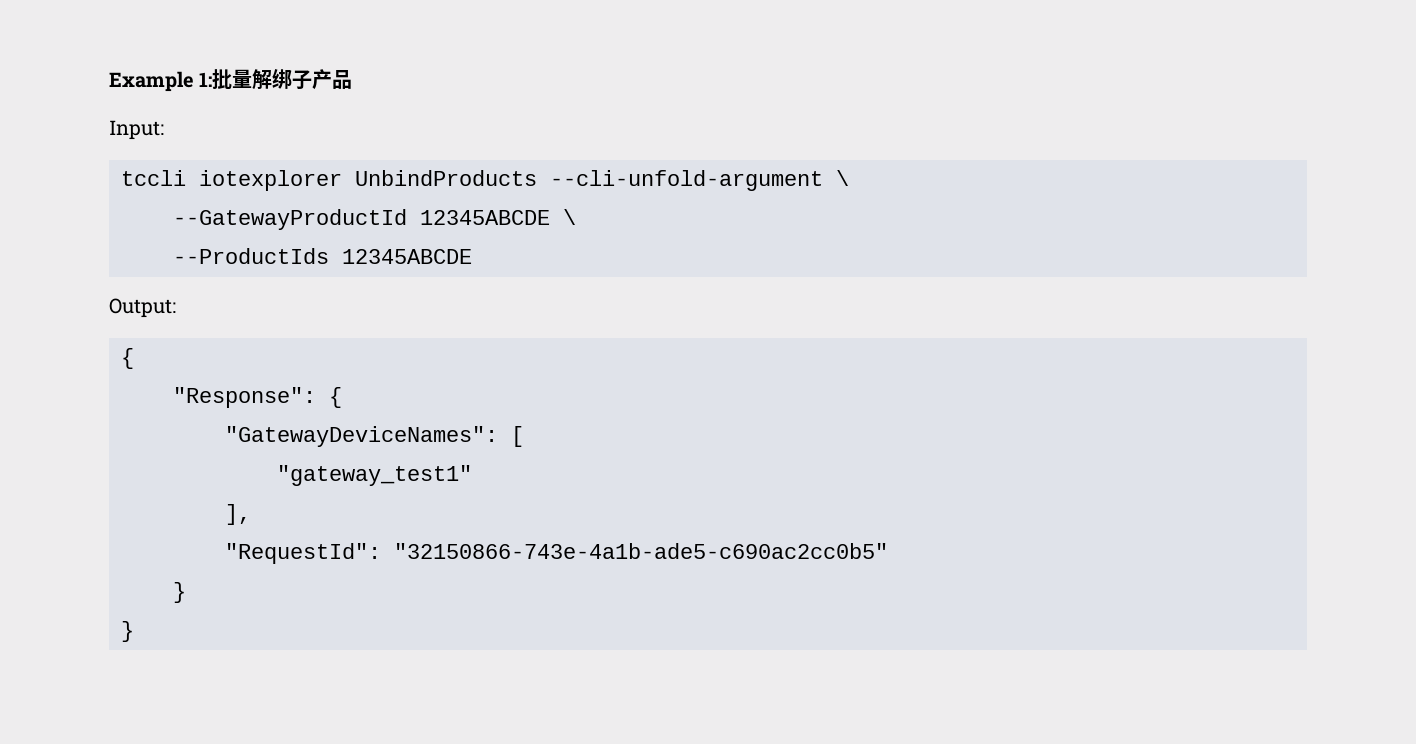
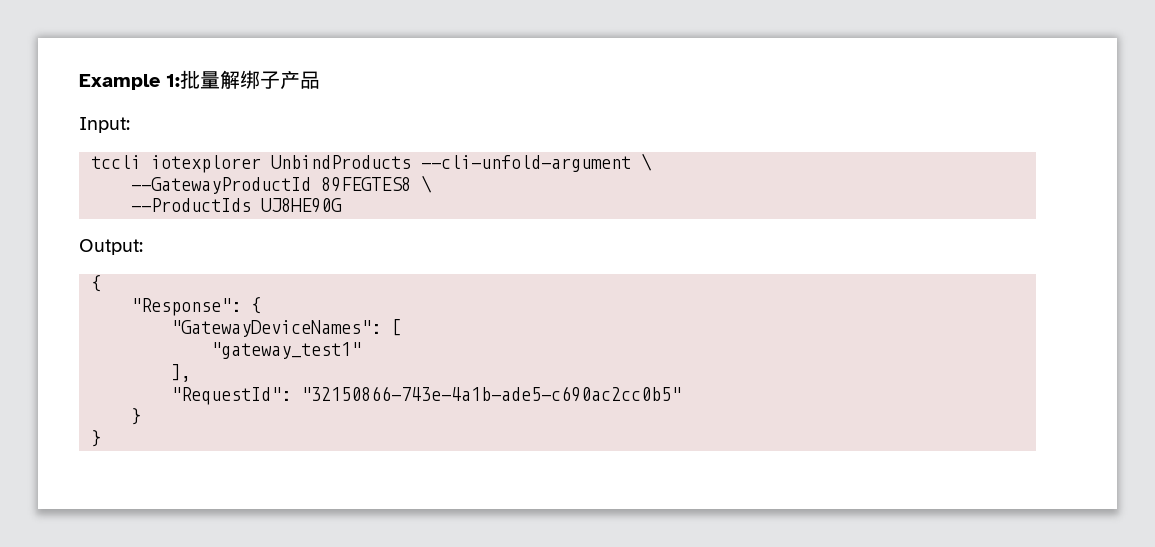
[420,210,550,225] 12345ABCDE -> [321,177,411,192] 89FEGTES8
[342,249,472,264] 12345ABCDE -> [261,198,342,213] UJ8HE90G

